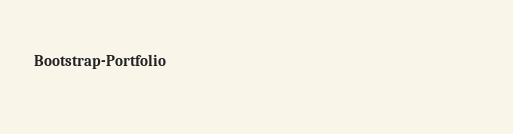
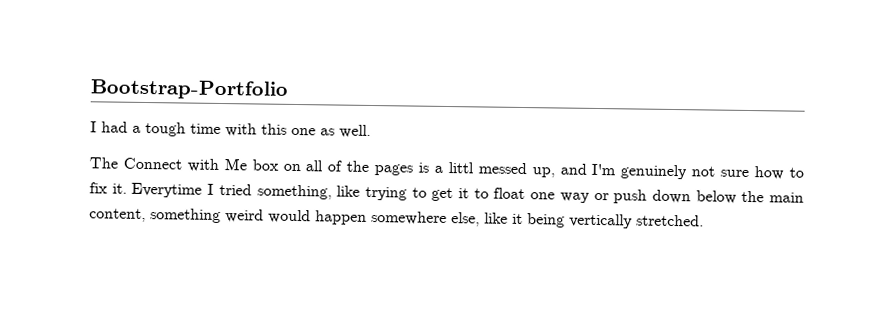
(166, 61) none -> [90,121,371,138] [89,157,805,180] [89,182,805,204] [89,208,704,229] // I had a tough time with this one as well. // The Connect with Me box on all of the pages is a littl messed up, and I'm genuinely not sure how to fix it. Everytime I tried something, like trying to get it to float one way or push down below the main content, something weird would happen somewhere else, like it being vertically stretched.

